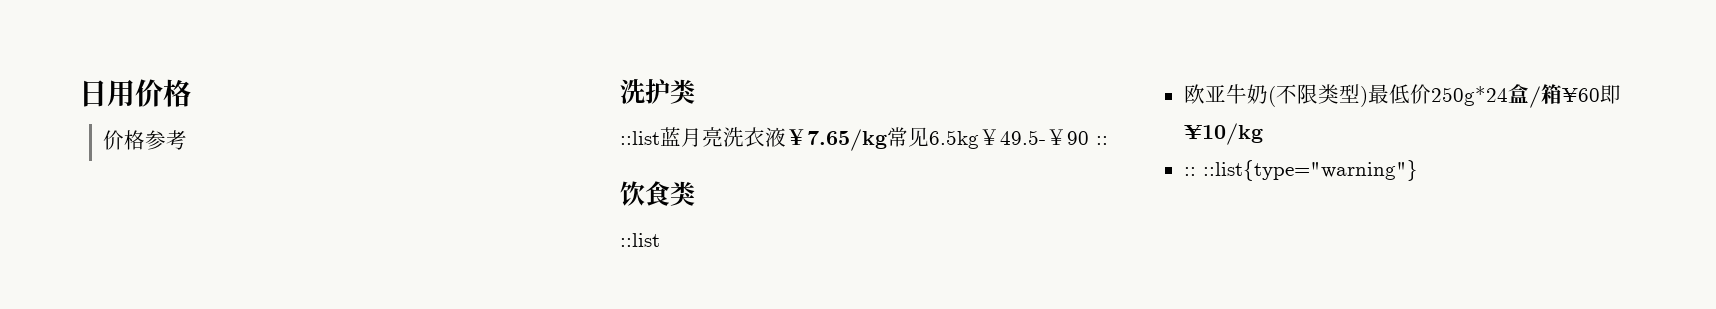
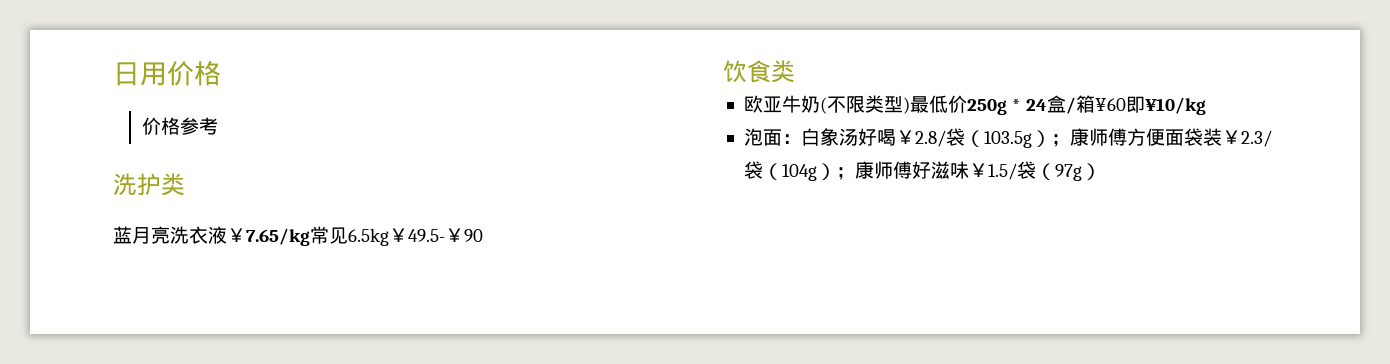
[620,131,660,145] ::list -> (185, 184) none
[1096,136,1108,145] :: -> (483, 235) none
[620,233,660,247] // ::list -> (795, 71) none
[1430,86,1508,106] 250g*24 -> [966,99,1048,115] 250g * 24
[1183,160,1418,181] :: ::list{type="warning"} -> [743,128,1272,148] [743,161,1101,181] 泡面：白象汤好喝￥2.8/袋（103.5g）；康师傅方便面袋装￥2.3/袋（104g）；康师傅好滋味￥1.5/袋（97g）

